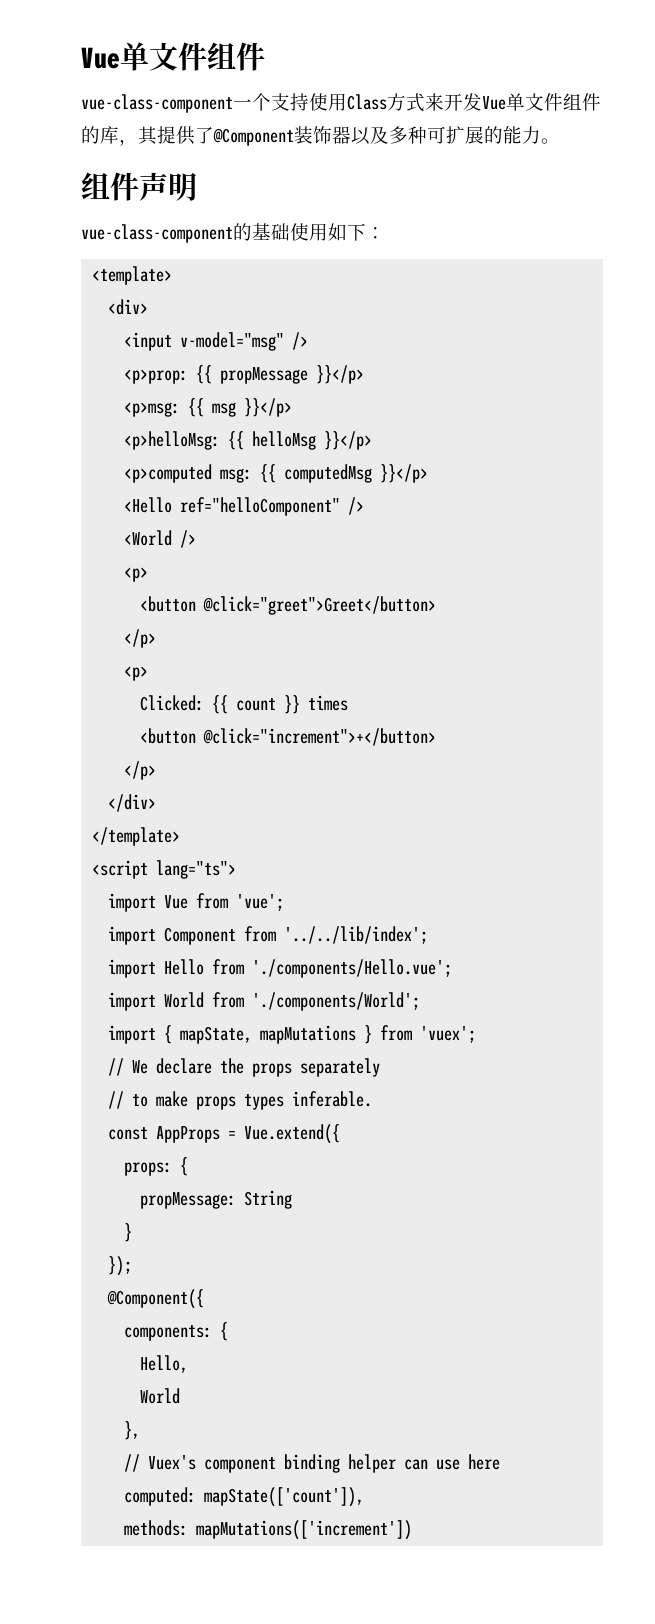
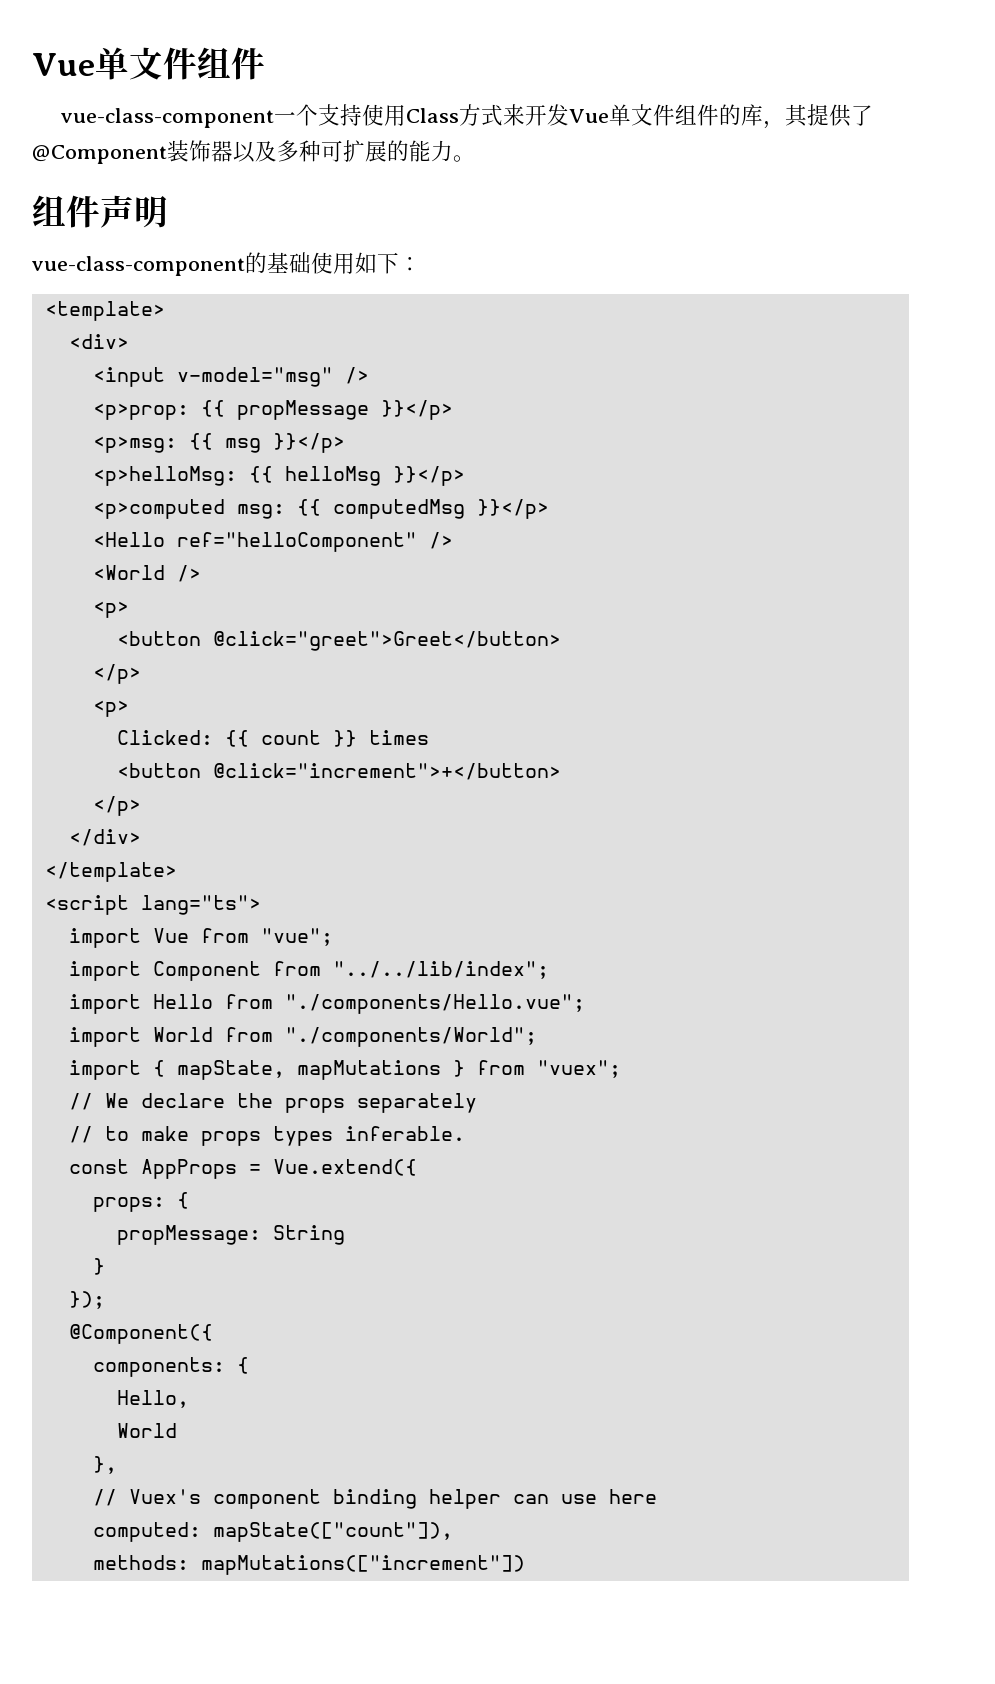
[236,894,285,911] 'vue'; -> [260,928,333,946] "vue";
[284,926,429,944] '../../lib/index'; -> [332,961,549,979] "../../lib/index";
[252,959,453,978] './components/Hello.vue'; -> [284,994,585,1014] "./components/Hello.vue";
[252,992,421,1011] './components/World'; -> [284,1027,537,1047] "./components/World";
[420,1026,477,1043] 'vuex'; -> [536,1060,621,1078] "vuex";
[204,1487,365,1507] mapState(['count']), -> [212,1522,453,1542] mapState(["count"]),
[196,1520,413,1540] mapMutations(['increment']) -> [200,1555,525,1575] mapMutations(["increment"])

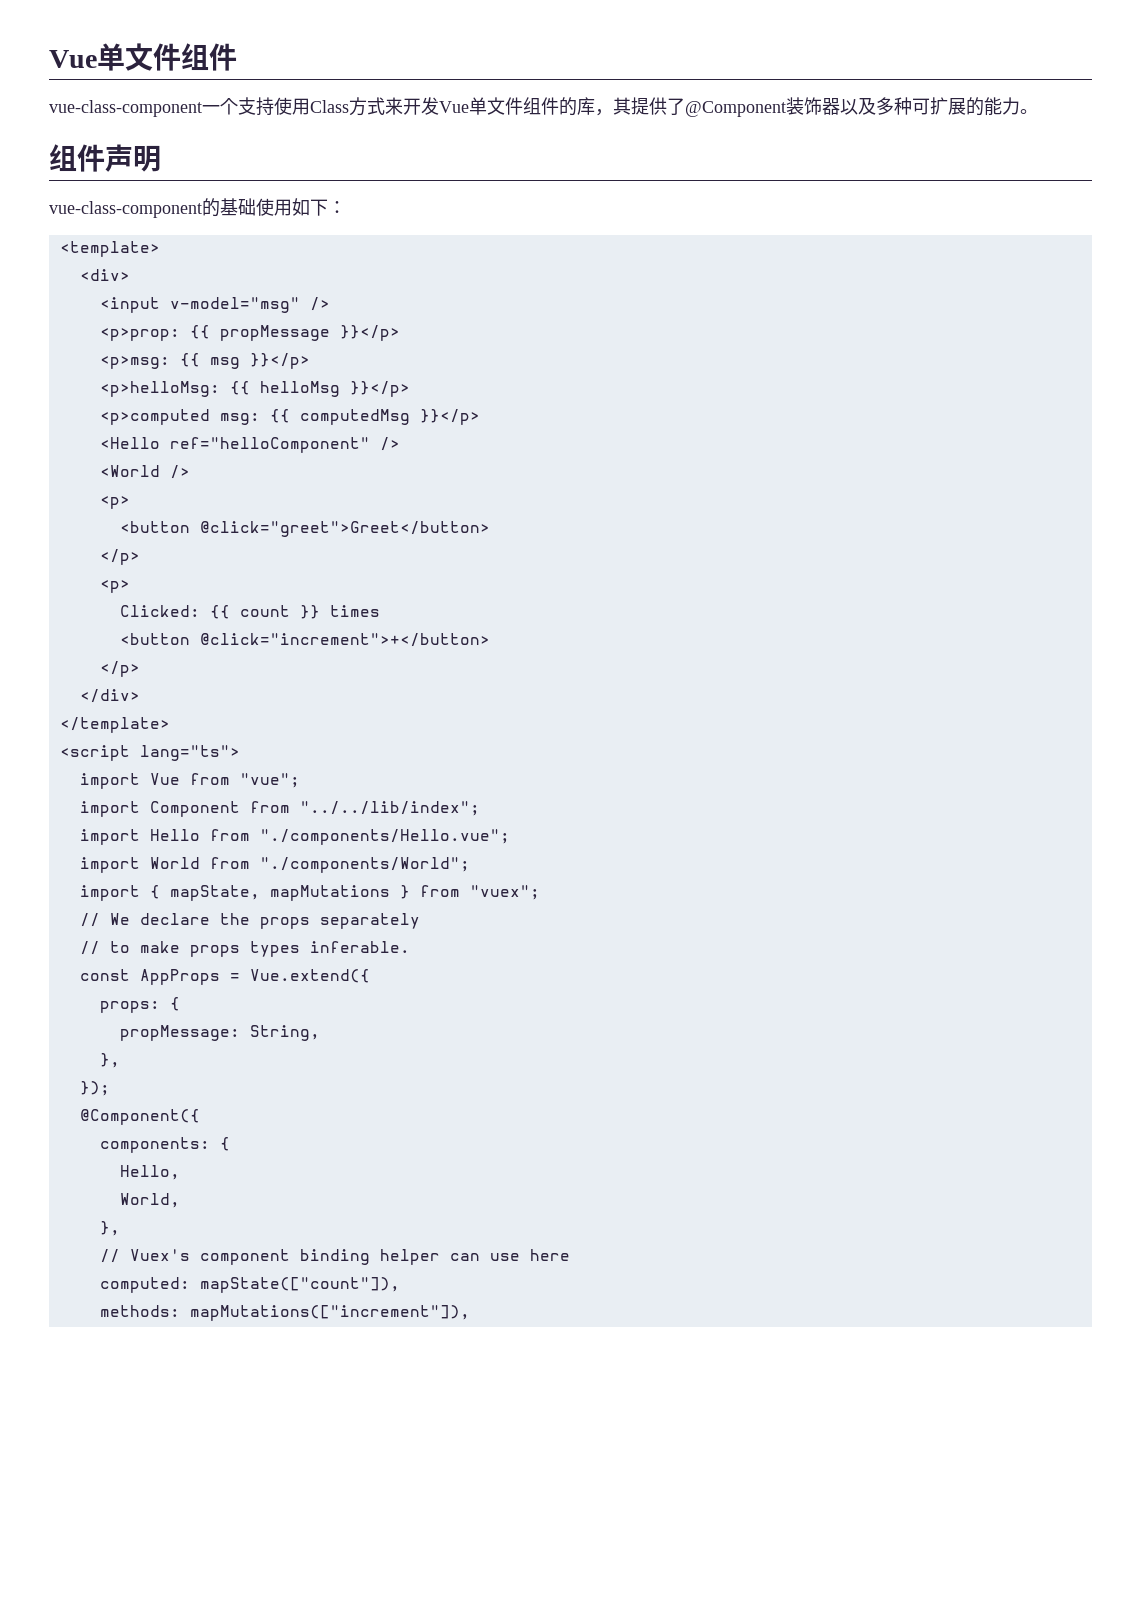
[272,1225,345,1245] [92,1258,105,1275] String // } -> [249,1025,320,1041] [99,1053,120,1068] String, // },
[116,1423,177,1438] World -> [119,1193,180,1208] World,
[200,1555,525,1575] mapMutations(["increment"]) -> [189,1305,470,1321] mapMutations(["increment"]),

